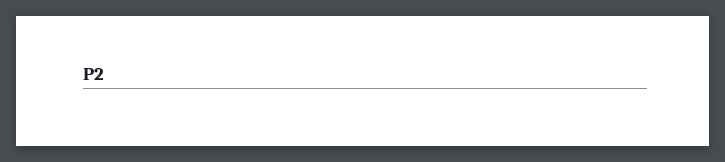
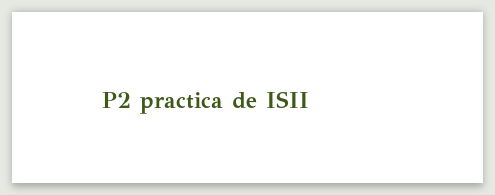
(104, 74) none -> [140,91,309,114] practica de ISII

